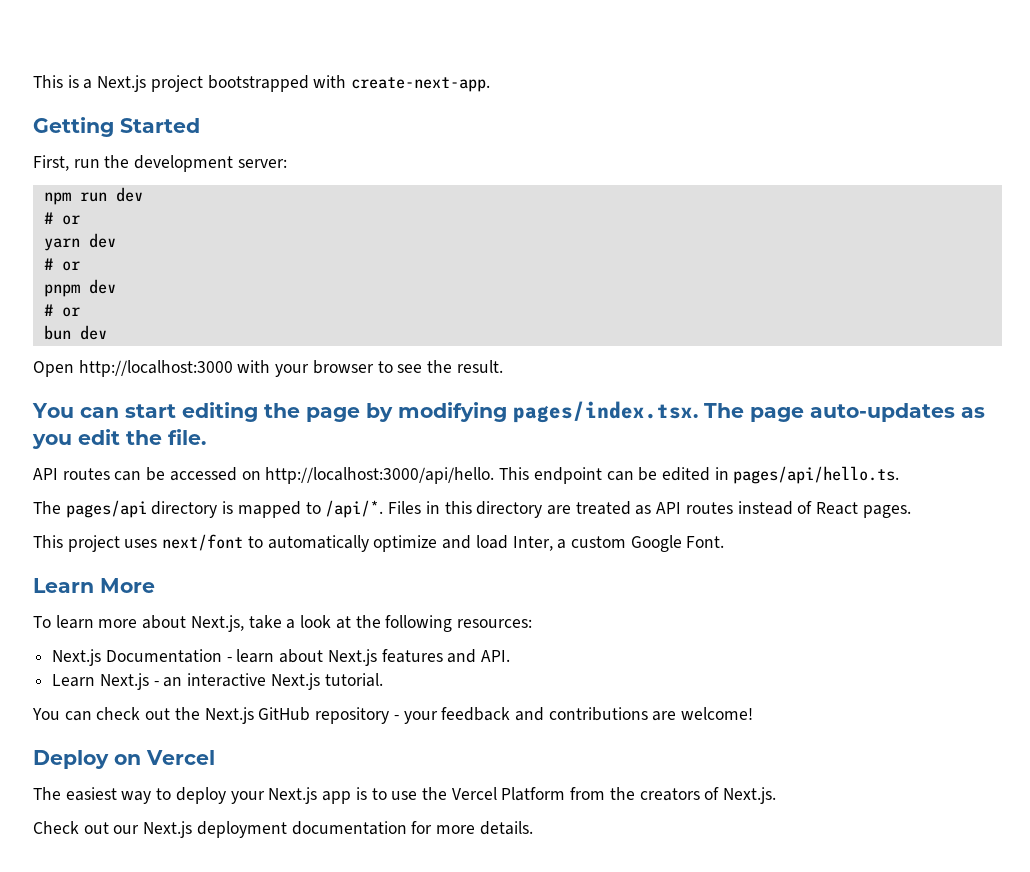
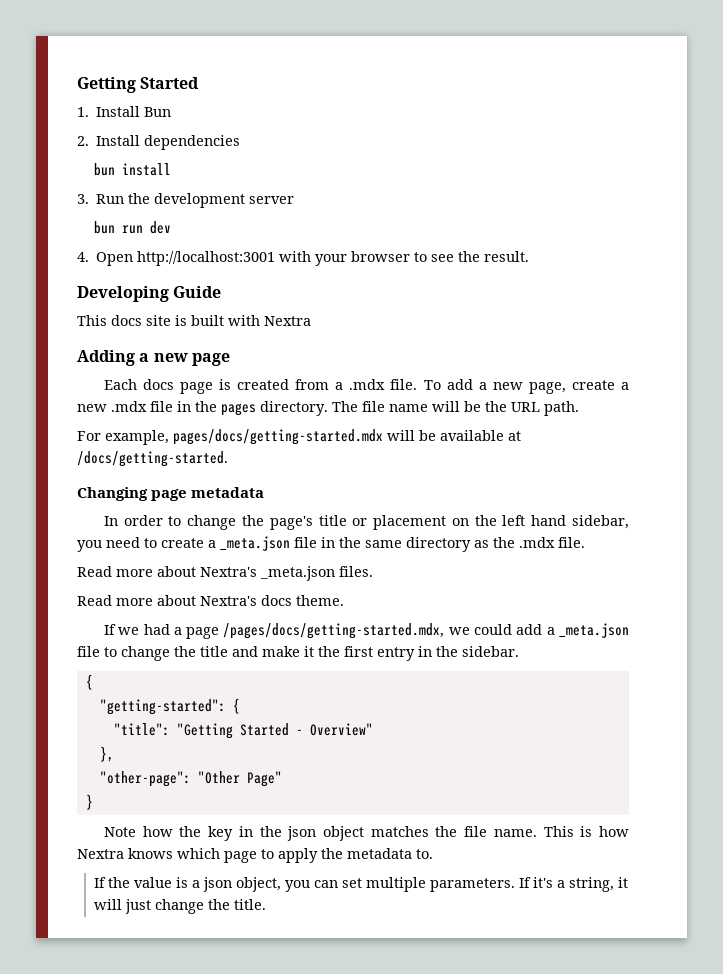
[33,75,491,92] [33,117,200,137] [33,155,287,172] [43,187,143,205] [43,212,80,225] [43,233,116,251] [43,258,80,271] [43,279,116,297] [43,304,80,317] [43,325,107,340] [33,360,233,377] This is a Next.js project bootstrapped with create-next-app. // Getting Started // First, run the development server: // npm run dev // # or // yarn dev // # or // pnpm dev // # or // bun dev // Open http://localhost:3000 -> [77,77,200,93] [77,106,172,117] [77,135,241,150] [93,163,171,176] [77,193,295,208] [93,221,171,234] [77,251,276,266] Getting Started // 1. Install Bun // 2. Install dependencies // bun install // 3. Run the development server // bun run dev // 4. Open http://localhost:3001
[32,401,985,423] [32,429,206,449] [33,466,900,484] [33,500,911,518] [33,534,725,552] [33,578,155,593] [33,615,532,632] [52,649,511,666] [52,673,383,690] [32,707,754,724] [33,750,215,769] [33,787,777,804] [33,821,533,838] You can start editing the page by modifying pages/index.tsx. The page auto-updates as you edit the file. // API routes can be accessed on http://localhost:3000/api/hello. This endpoint can be edited in pages/api/hello.ts. // The pages/api directory is mapped to /api/*. Files in this directory are treated as API routes instead of React pages. // This project uses next/font to automatically optimize and load Inter, a custom Google Font. // Learn More // To learn more about Next.js, take a look at the following resources: // Next.js Documentation - learn about Next.js features and API. // Learn Next.js - an interactive Next.js tutorial. // You can check out the Next.js GitHub repository - your feedback and contributions are welcome! // Deploy on Vercel // The easiest way to deploy your Next.js app is to use the Vercel Platform from the creators of Next.js. // Check out our Next.js deployment documentation for more details. -> [77,286,222,302] [77,315,311,326] [77,350,230,366] [103,379,630,394] [77,401,579,416] [77,429,521,445] [77,451,228,467] [77,487,265,501] [103,515,629,530] [77,536,585,552] [77,566,373,581] [77,595,344,606] [103,623,629,639] [77,646,519,661] [85,674,93,690] [99,698,240,715] [113,723,373,739] [99,746,114,762] [99,771,282,787] [85,794,93,810] [103,826,629,841] [77,848,433,863] [93,877,628,892] [93,899,266,914] Developing Guide // This docs site is built with Nextra // Adding a new page // Each docs page is created from a .mdx file. To add a new page, create a new .mdx file in the pages directory. The file name will be the URL path. // For example, pages/docs/getting-started.mdx will be available at /docs/getting-started. // Changing page metadata // In order to change the page's title or placement on the left hand sidebar, you need to create a _meta.json file in the same directory as the .mdx file. // Read more about Nextra's _meta.json files. // Read more about Nextra's docs theme. // If we had a page /pages/docs/getting-started.mdx, we could add a _meta.json file to change the title and make it the first entry in the sidebar. // { // "getting-started": { // "title": "Getting Started - Overview" // }, // "other-page": "Other Page" // } // Note how the key in the json object matches the file name. This is how Nextra knows which page to apply the metadata to. // If the value is a json object, you can set multiple parameters. If it's a string, it will just change the title.

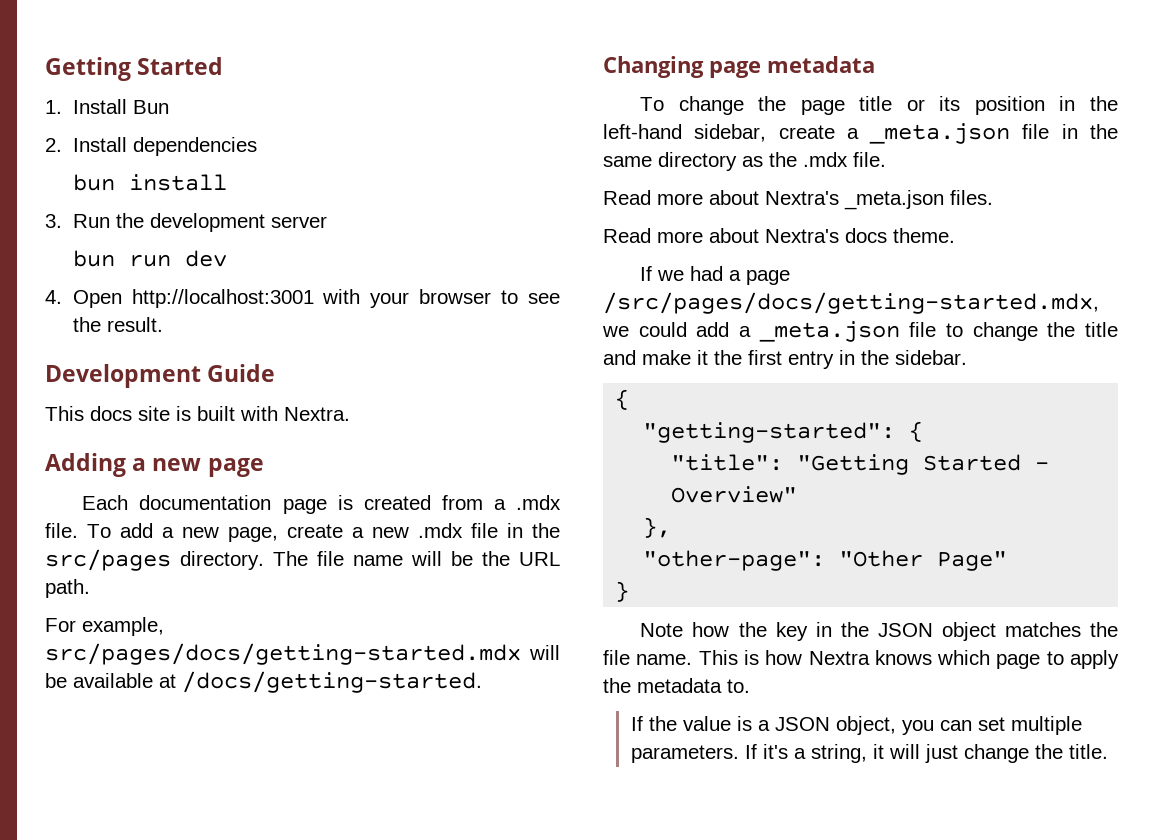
[77,286,169,302] Developing -> [45,364,201,388] Development
[264,316,311,326] Nextra -> [284,407,350,421] Nextra.
[142,379,174,390] docs -> [139,495,272,510] documentation
[221,403,256,416] pages -> [45,549,171,571] src/pages
[173,429,383,445] pages/docs/getting-started.mdx -> [45,643,521,665] src/pages/docs/getting-started.mdx
[103,515,313,530] In order to change the page's -> [640,96,845,115] To change the page
[373,515,629,530] [77,537,157,552] placement on the left hand sidebar, you need to -> [939,96,1118,115] [603,124,767,142] its position in the left-hand sidebar,
[223,623,445,639] /pages/docs/getting-started.mdx, -> [603,292,1099,314] /src/pages/docs/getting-started.mdx,
[287,826,317,841] json -> [877,623,933,637] JSON
[202,877,232,892] json -> [774,717,830,731] JSON

